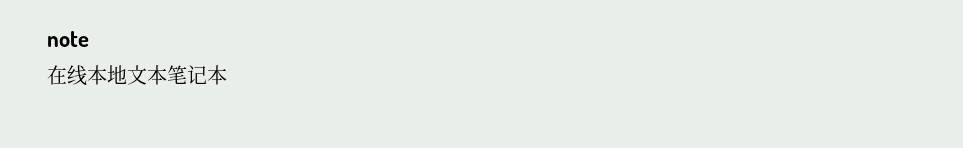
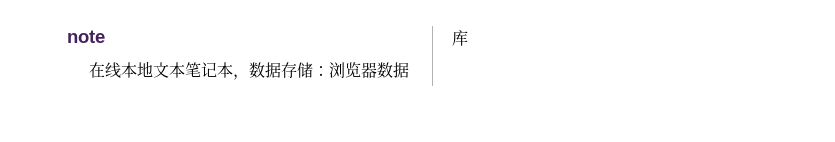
(227, 75) none -> [233,62,410,80] [452,30,468,46] ，数据存储：浏览器数据库

